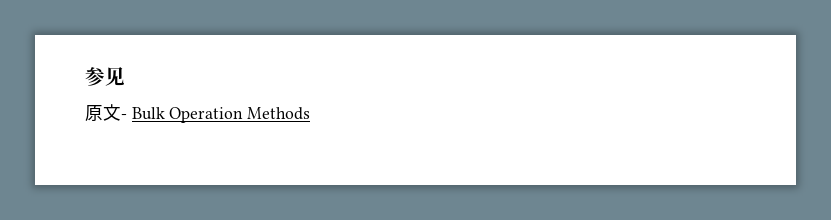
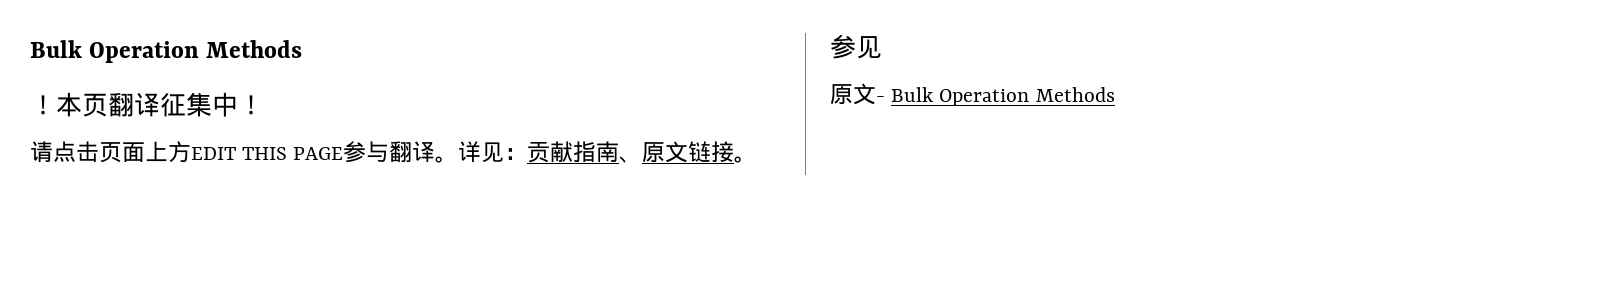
(85, 76) none -> [30,40,303,63] [30,92,264,117] [30,141,758,163] Bulk Operation Methods // ！本页翻译征集中！ // 请点击页面上方EDIT THIS PAGE参与翻译。详见：贡献指南、原文链接。 //

